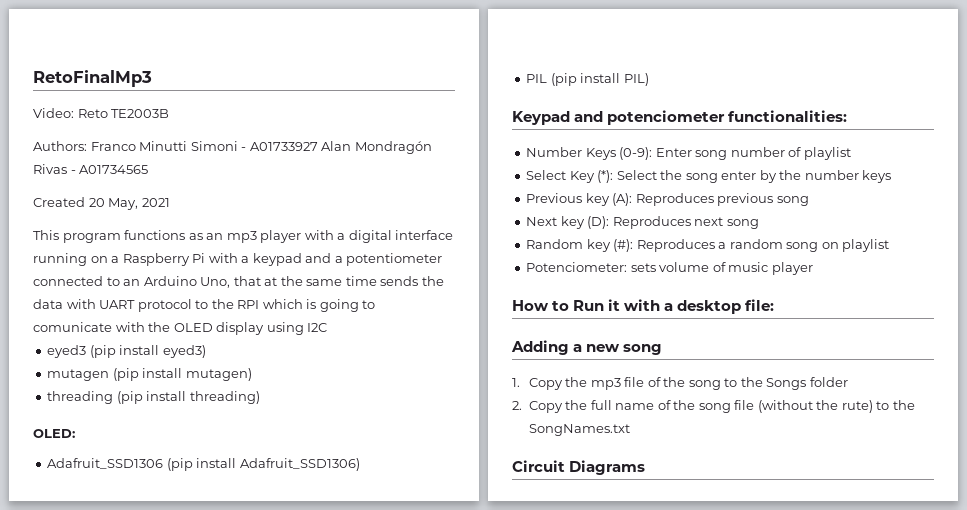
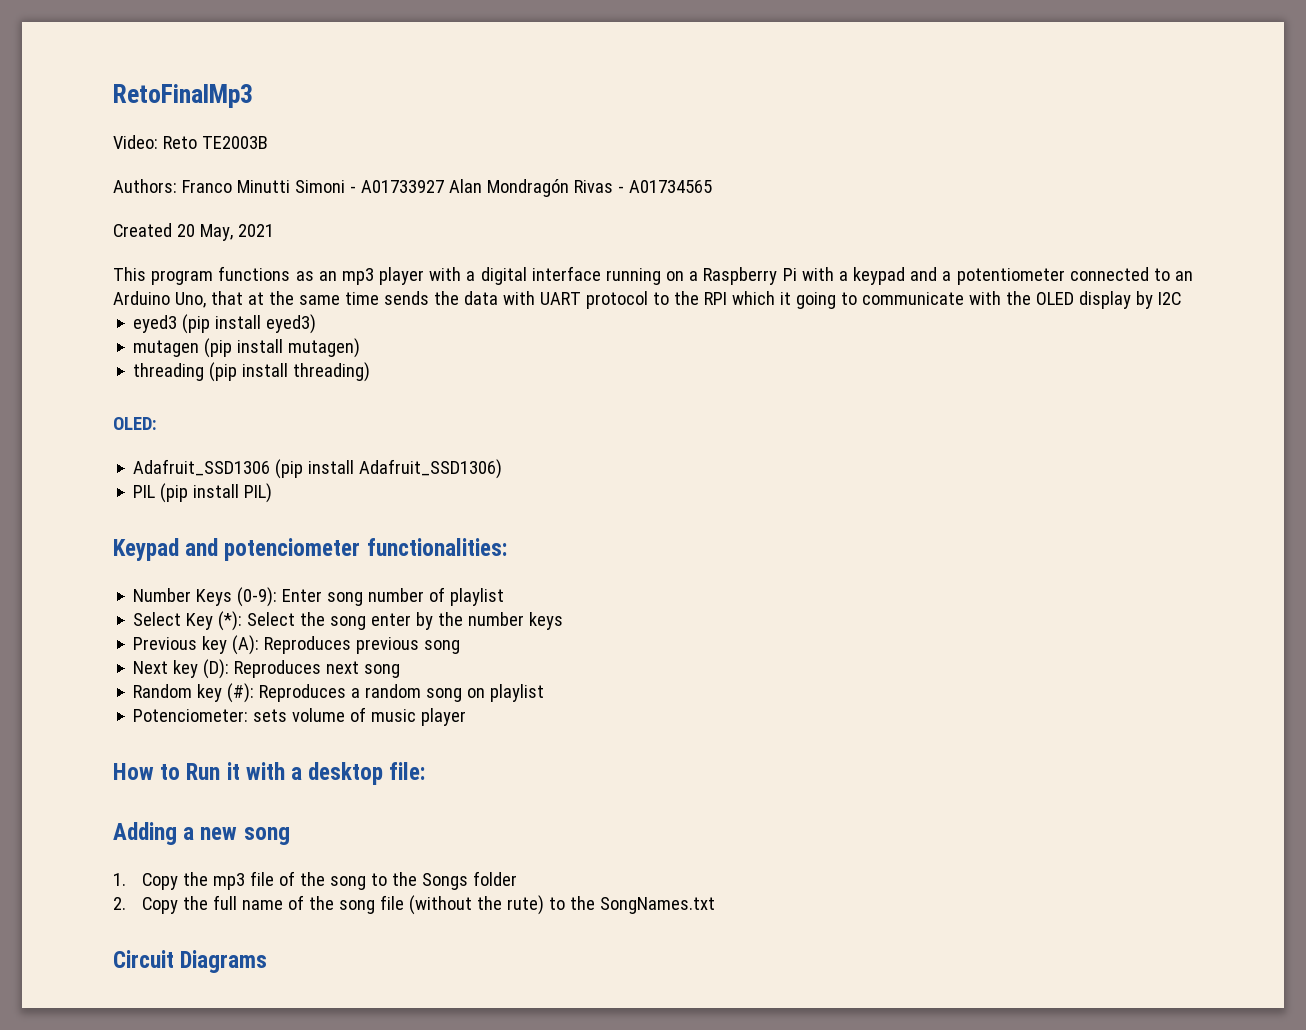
[306,299,317,309] is -> [779,292,791,305] it
[33,322,112,332] comunicate -> [861,292,964,305] communicate
[266,322,304,335] using -> [1135,291,1153,309] by

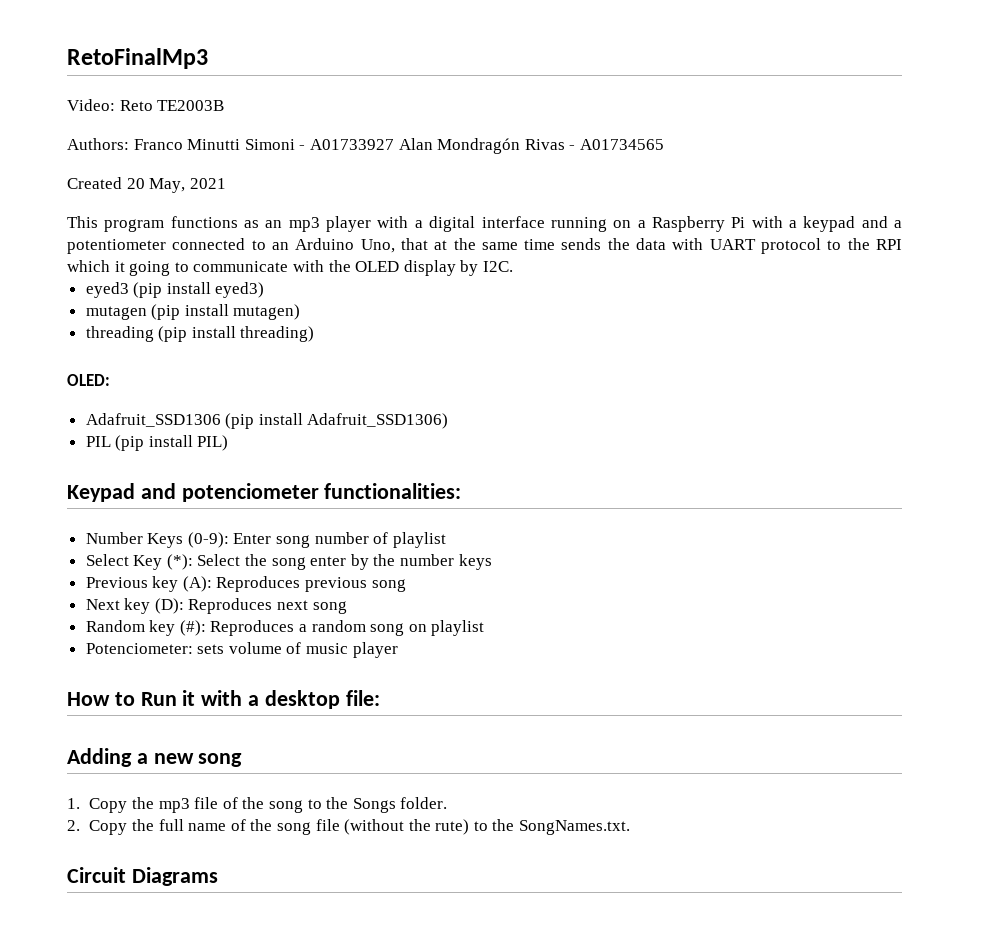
[1157,292,1181,305] I2C -> [482,261,513,272] I2C.
[472,871,517,886] folder -> [400,797,448,809] folder.
[599,897,715,914] SongNames.txt -> [519,820,631,835] SongNames.txt.

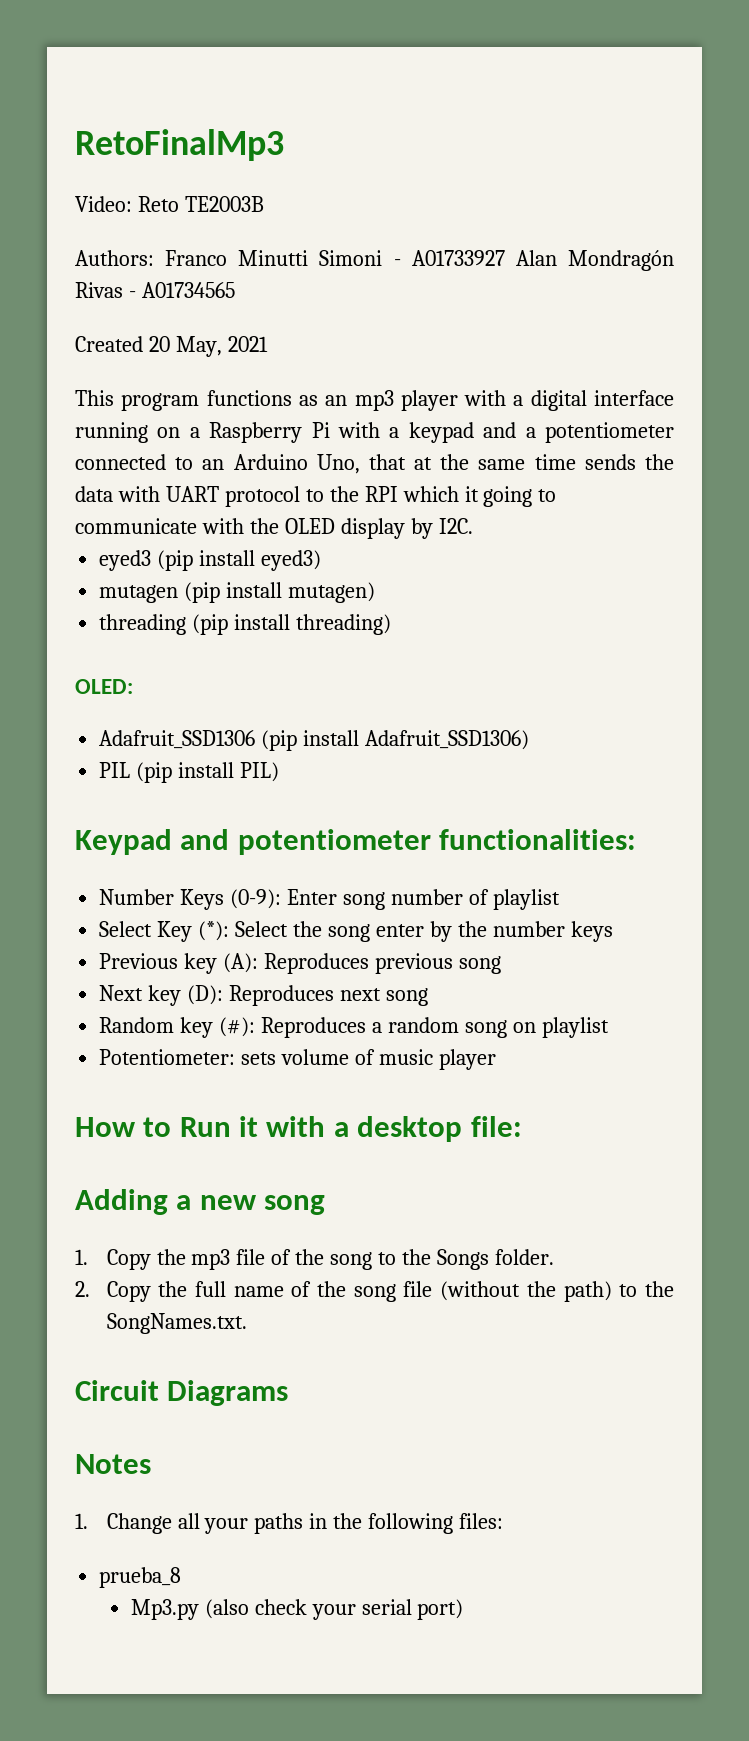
[181,483,319,502] potenciometer -> [237,829,431,855] potentiometer
[85,643,193,654] Potenciometer: -> [99,1049,236,1065] Potentiometer:
[435,819,470,835] rute) -> [563,1281,612,1302] path)
(218, 876) none -> [75,1454,151,1474] [75,1513,504,1534] [99,1567,182,1588] [130,1599,464,1620] // Notes // 1. Change all your paths in the following files: // prueba_8 // Mp3.py (also check your serial port)

